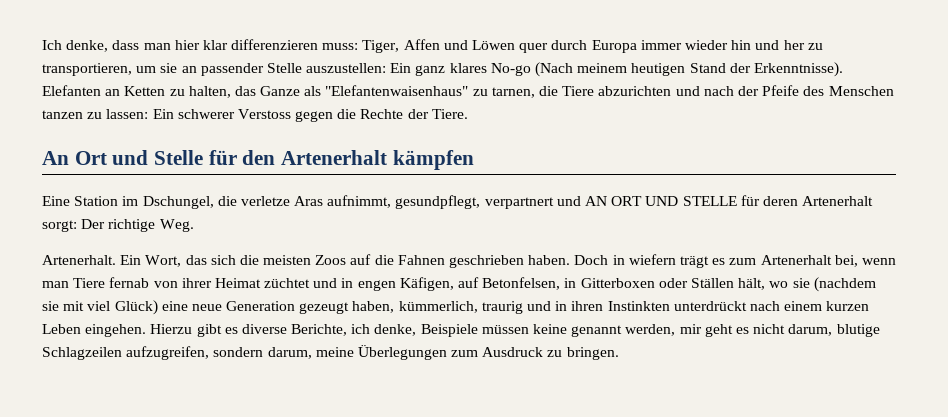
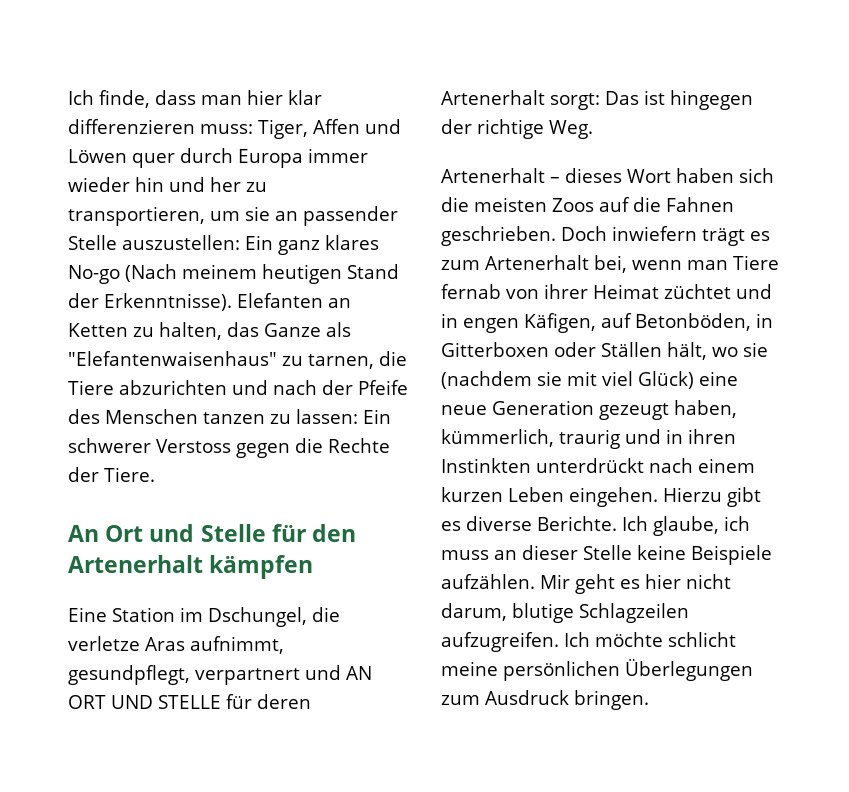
[42,40,109,52] Ich denke, -> [68,90,150,108] Ich finde,
[81,219,194,232] [42,255,207,267] Der richtige Weg. // Artenerhalt. Ein Wort, das -> [605,90,753,110] [441,119,593,139] [441,168,734,183] Das ist hingegen der richtige Weg. // Artenerhalt – dieses Wort haben
[449,254,676,268] geschrieben haben. Doch in wiefern -> [441,226,697,246] geschrieben. Doch inwiefern
[482,277,561,290] Betonfelsen, -> [635,313,751,331] Betonböden,
[291,324,702,337] Berichte, ich denke, Beispiele müssen keine genannt werden, mir -> [537,516,750,536] [441,545,772,565] [441,574,570,589] Berichte. Ich glaube, ich muss an dieser Stelle keine Beispiele aufzählen. Mir
(749, 330) none -> [645,574,681,589] hier
[126,346,354,360] aufzugreifen, sondern darum, meine -> [441,632,736,652] [441,661,620,681] aufzugreifen. Ich möchte schlicht meine persönlichen
[547,350,563,357] zu -> (569, 697) none

